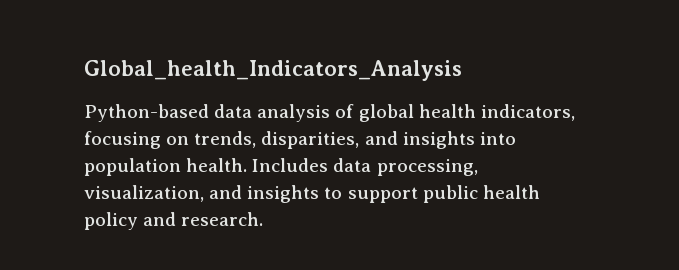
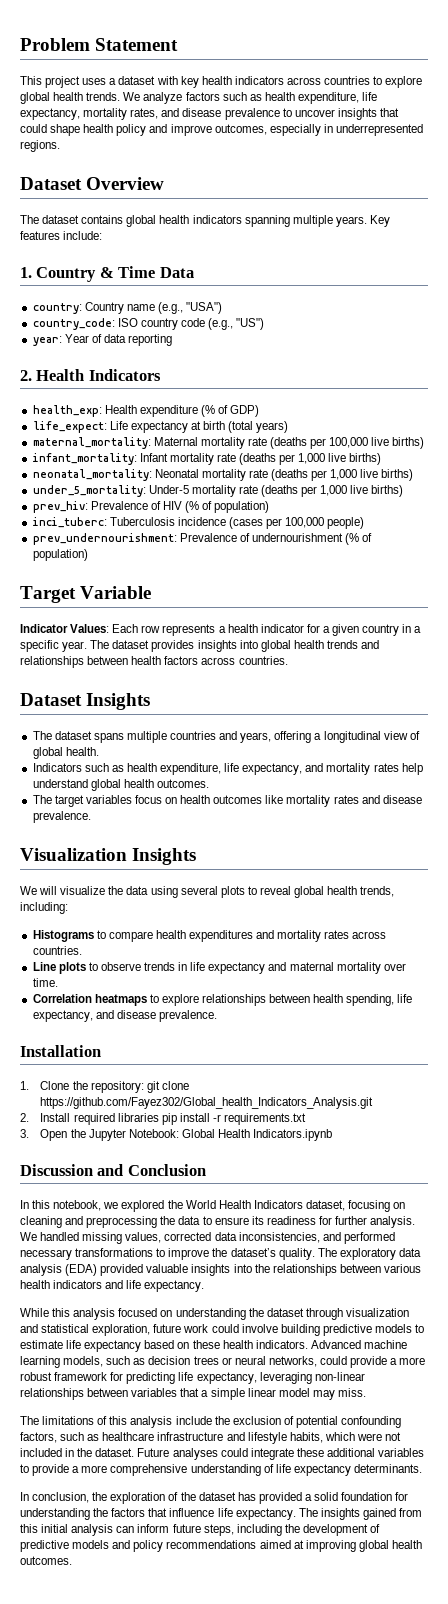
[84,60,462,81] [84,104,575,122] [84,131,516,149] [84,158,478,176] [84,185,540,203] [84,212,264,230] Global_health_Indicators_Analysis // Python-based data analysis of global health indicators, focusing on trends, disparities, and insights into population health. Includes data processing, visualization, and insights to support public health policy and research. -> [20,38,179,51] [20,76,423,88] [20,92,378,104] [20,108,399,120] [20,124,423,136] [20,140,60,152] [20,177,165,190] [20,215,390,227] [20,231,103,240] [20,266,194,282] [32,302,223,314] [32,318,265,330] [32,334,173,346] [20,369,161,381] [32,405,260,417] [32,421,289,433] [32,437,425,449] [32,453,382,465] [32,469,414,481] [32,485,404,497] [32,501,270,513] [32,517,365,529] [32,533,373,545] [32,549,88,561] [20,586,152,603] [20,624,422,636] [20,640,380,652] [20,656,288,668] [20,693,151,710] [32,731,420,743] [32,747,99,759] [32,763,423,775] [32,779,209,791] [32,795,422,807] [32,811,91,823] [20,848,197,865] [20,886,395,898] [20,902,68,914] [32,930,387,942] [32,946,82,955] [32,962,406,974] [32,978,58,987] [32,994,413,1006] [32,1010,217,1022] [20,1045,101,1057] [20,1081,189,1093] [40,1097,374,1109] [20,1113,307,1125] [20,1129,333,1141] [20,1164,206,1176] [20,1200,406,1212] [20,1216,416,1228] [20,1232,395,1244] [20,1248,421,1260] [20,1264,421,1276] [20,1280,205,1292] [20,1308,409,1320] [20,1324,425,1336] [20,1340,407,1352] [20,1356,426,1368] [20,1372,365,1384] [20,1388,366,1400] [20,1416,402,1428] [20,1432,402,1444] [20,1448,425,1460] [20,1464,422,1476] [20,1492,409,1504] [20,1508,423,1520] [20,1524,381,1536] [20,1540,422,1552] [20,1556,72,1565] Problem Statement // This project uses a dataset with key health indicators across countries to explore global health trends. We analyze factors such as health expenditure, life expectancy, mortality rates, and disease prevalence to uncover insights that could shape health policy and improve outcomes, especially in underrepresented regions. // Dataset Overview // The dataset contains global health indicators spanning multiple years. Key features include: // 1. Country & Time Data // country: Country name (e.g., "USA") // country_code: ISO country code (e.g., "US") // year: Year of data reporting // 2. Health Indicators // health_exp: Health expenditure (% of GDP) // life_expect: Life expectancy at birth (total years) // maternal_mortality: Maternal mortality rate (deaths per 100,000 live births) // infant_mortality: Infant mortality rate (deaths per 1,000 live births) // neonatal_mortality: Neonatal mortality rate (deaths per 1,000 live births) // under_5_mortality: Under-5 mortality rate (deaths per 1,000 live births) // prev_hiv: Prevalence of HIV (% of population) // inci_tuberc: Tuberculosis incidence (cases per 100,000 people) // prev_undernourishment: Prevalence of undernourishment (% of population) // Target Variable // Indicator Values: Each row represents a health indicator for a given country in a specific year. The dataset provides insights into global health trends and relationships between health factors across countries. // Dataset Insights // The dataset spans multiple countries and years, offering a longitudinal view of global health. // Indicators such as health expenditure, life expectancy, and mortality rates help understand global health outcomes. // The target variables focus on health outcomes like mortality rates and disease prevalence. // Visualization Insights // We will visualize the data using several plots to reveal global health trends, including: // Histograms to compare health expenditures and mortality rates across countries. // Line plots to observe trends in life expectancy and maternal mortality over time. // Correlation heatmaps to explore relationships between health spending, life expectancy, and disease prevalence. // Installation // 1. Clone the repository: git clone https://github.com/Fayez302/Global_health_Indicators_Analysis.git // 2. Install required libraries pip install -r requirements.txt // 3. Open the Jupyter Notebook: Global Health Indicators.ipynb // Discussion and Conclusion // In this notebook, we explored the World Health Indicators dataset, focusing on cleaning and preprocessing the data to ensure its readiness for further analysis. We handled missing values, corrected data inconsistencies, and performed necessary transformations to improve the dataset’s quality. The exploratory data analysis (EDA) provided valuable insights into the relationships between various health indicators and life expectancy. // While this analysis focused on understanding the dataset through visualization and statistical exploration, future work could involve building predictive models to estimate life expectancy based on these health indicators. Advanced machine learning models, such as decision trees or neural networks, could provide a more robust framework for predicting life expectancy, leveraging non-linear relationships between variables that a simple linear model may miss. // The limitations of this analysis include the exclusion of potential confounding factors, such as healthcare infrastructure and lifestyle habits, which were not included in the dataset. Future analyses could integrate these additional variables to provide a more comprehensive understanding of life expectancy determinants. // In conclusion, the exploration of the dataset has provided a solid foundation for understanding the factors that influence life expectancy. The insights gained from this initial analysis can inform future steps, including the development of predictive models and policy recommendations aimed at improving global health outcomes.

